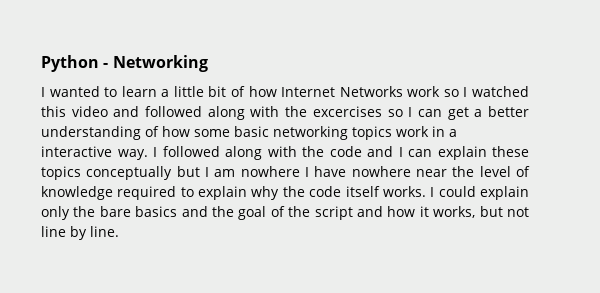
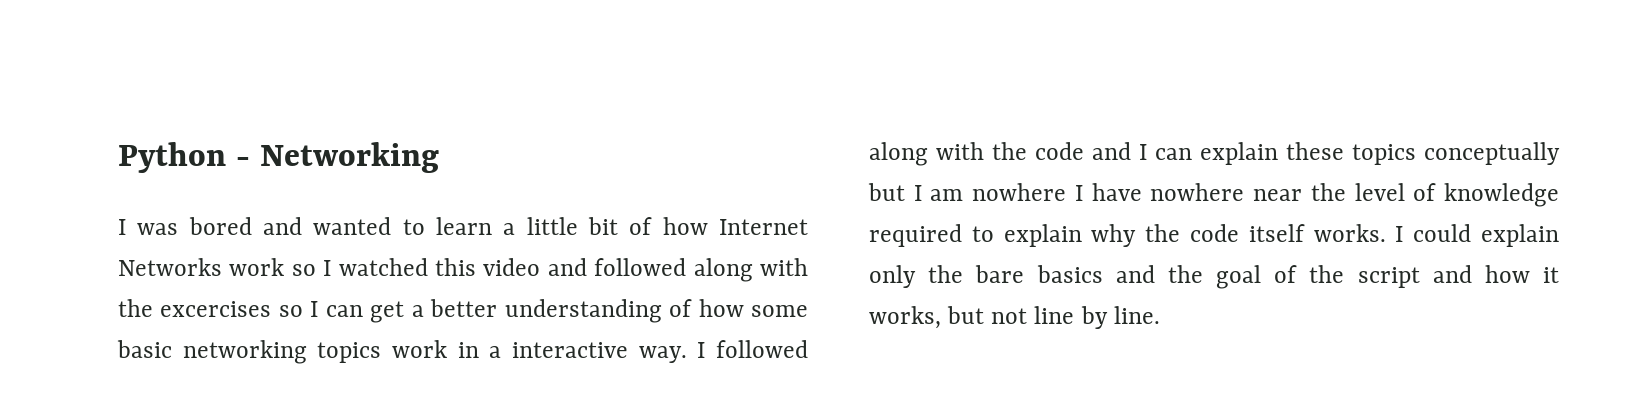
(45, 92) none -> [137,217,302,235] was bored and

